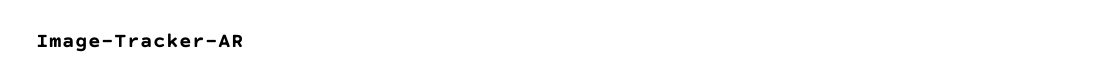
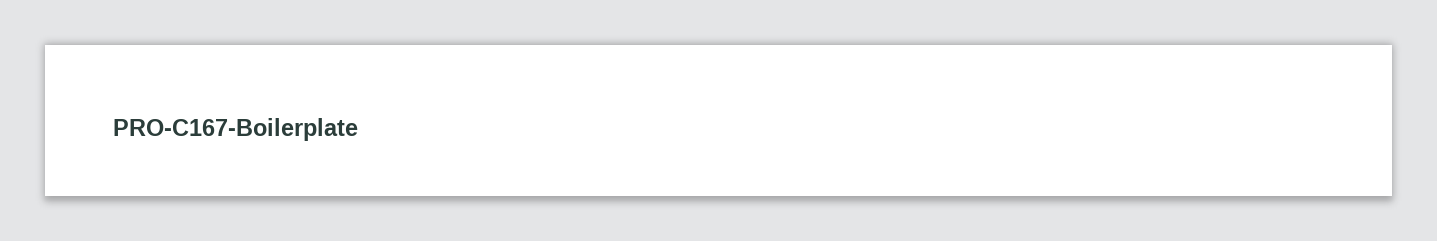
[36,33,244,52] Image-Tracker-AR -> [113,118,358,141] PRO-C167-Boilerplate

